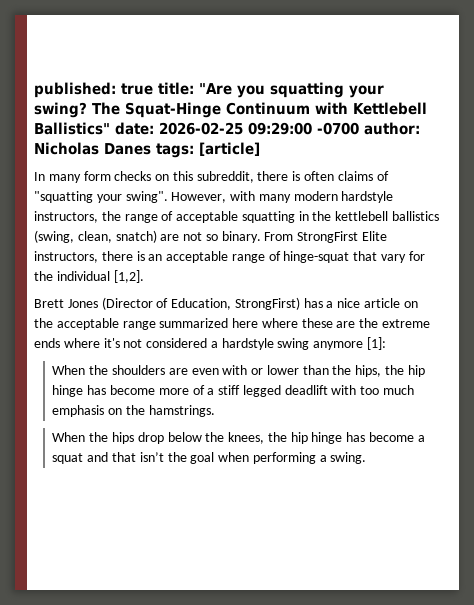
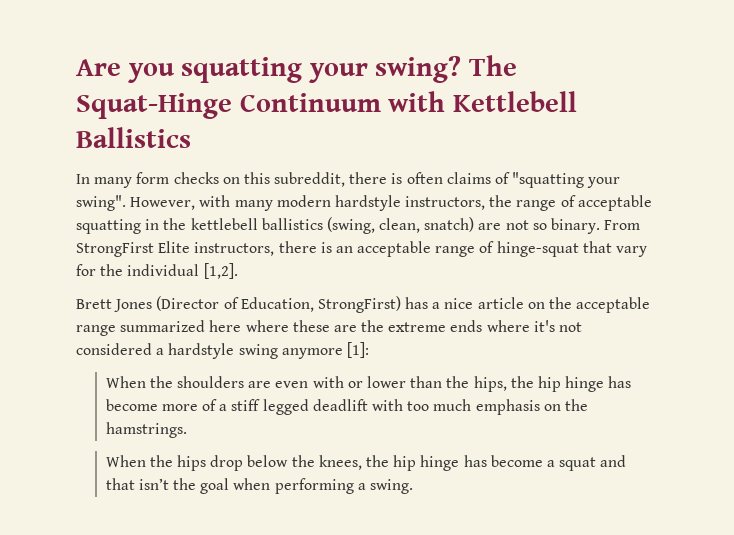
[34,82,232,98] published: true title: "Are -> [76,59,121,76] Are
[34,122,420,135] [34,142,260,158] Ballistics" date: 2026-02-25 09:29:00 -0700 author: Nicholas Danes tags: [article] -> [76,127,191,148] Ballistics

